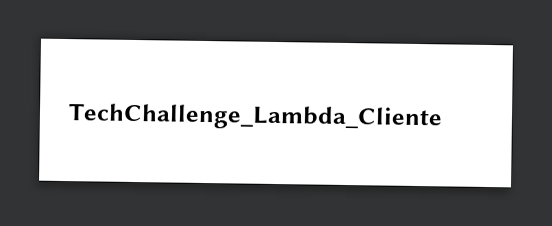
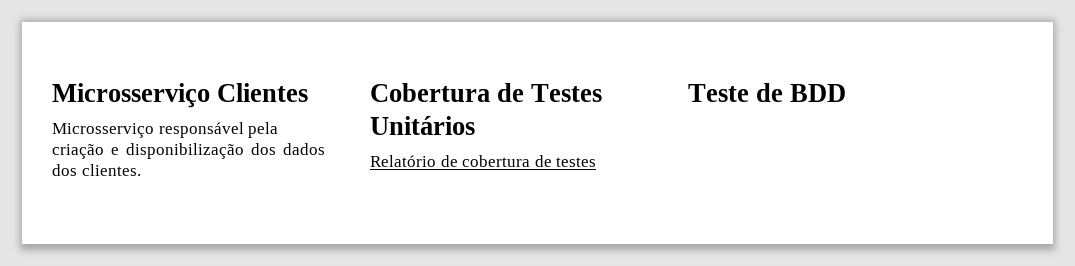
[68,103,443,132] TechChallenge_Lambda_Cliente -> [52,83,309,108] [52,122,279,138] [52,143,325,159] [52,164,141,176] [370,83,603,102] [370,116,475,135] [370,155,597,167] [688,83,847,102] Microsserviço Clientes // Microsserviço responsável pela criação e disponibilização dos dados dos clientes. // Cobertura de Testes Unitários // Relatório de cobertura de testes // Teste de BDD

